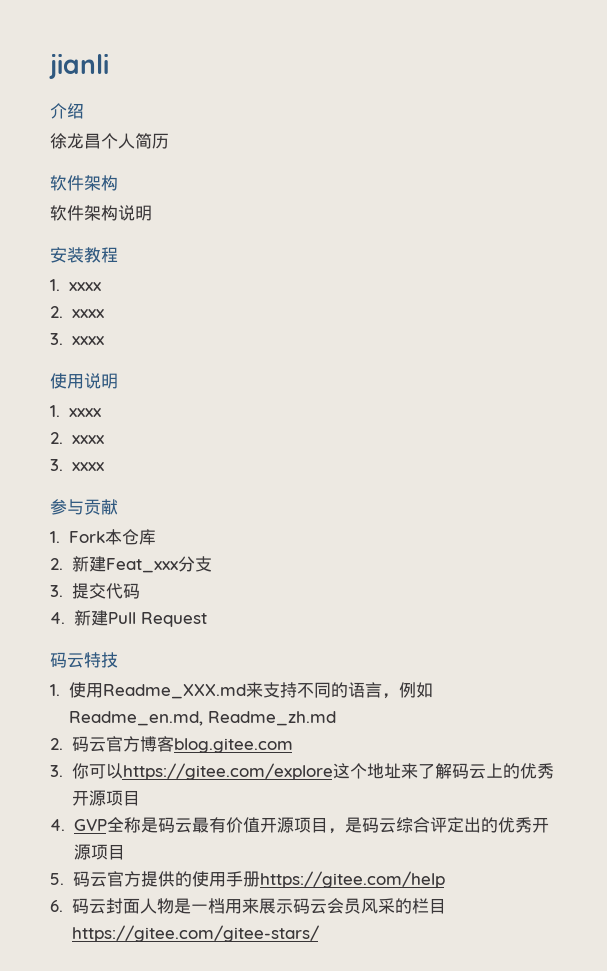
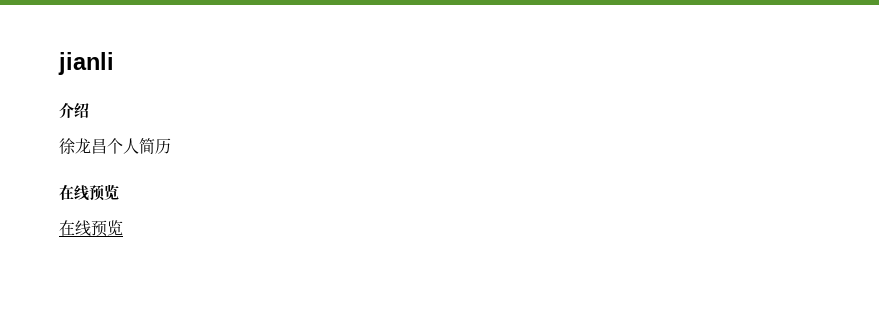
[50,175,118,191] [50,205,152,221] [50,247,118,263] [50,279,102,291] [50,306,104,318] [50,333,104,345] [50,373,118,389] [50,405,102,417] [50,432,104,444] [50,459,104,471] [50,499,118,515] [50,529,157,545] [50,556,212,573] [50,583,140,599] [50,610,207,627] [50,652,118,668] [50,682,434,699] [69,711,337,726] [50,736,293,753] [50,763,554,780] [71,790,140,806] [50,817,549,834] [73,844,125,860] [50,871,445,888] [50,898,446,914] [71,925,319,942] 软件架构 // 软件架构说明 // 安装教程 // 1. xxxx // 2. xxxx // 3. xxxx // 使用说明 // 1. xxxx // 2. xxxx // 3. xxxx // 参与贡献 // 1. Fork本仓库 // 2.新建Feat_xxx分支 // 3.提交代码 // 4.新建Pull Request // 码云特技 // 1.使用Readme_XXX.md来支持不同的语言，例如Readme_en.md, Readme_zh.md // 2.码云官方博客blog.gitee.com // 3.你可以https://gitee.com/explore这个地址来了解码云上的优秀开源项目 // 4. GVP全称是码云最有价值开源项目，是码云综合评定出的优秀开源项目 // 5.码云官方提供的使用手册https://gitee.com/help // 6.码云封面人物是一档用来展示码云会员风采的栏目https://gitee.com/gitee-stars/ -> [59,184,119,201] [59,220,123,237] 在线预览 // 在线预览

